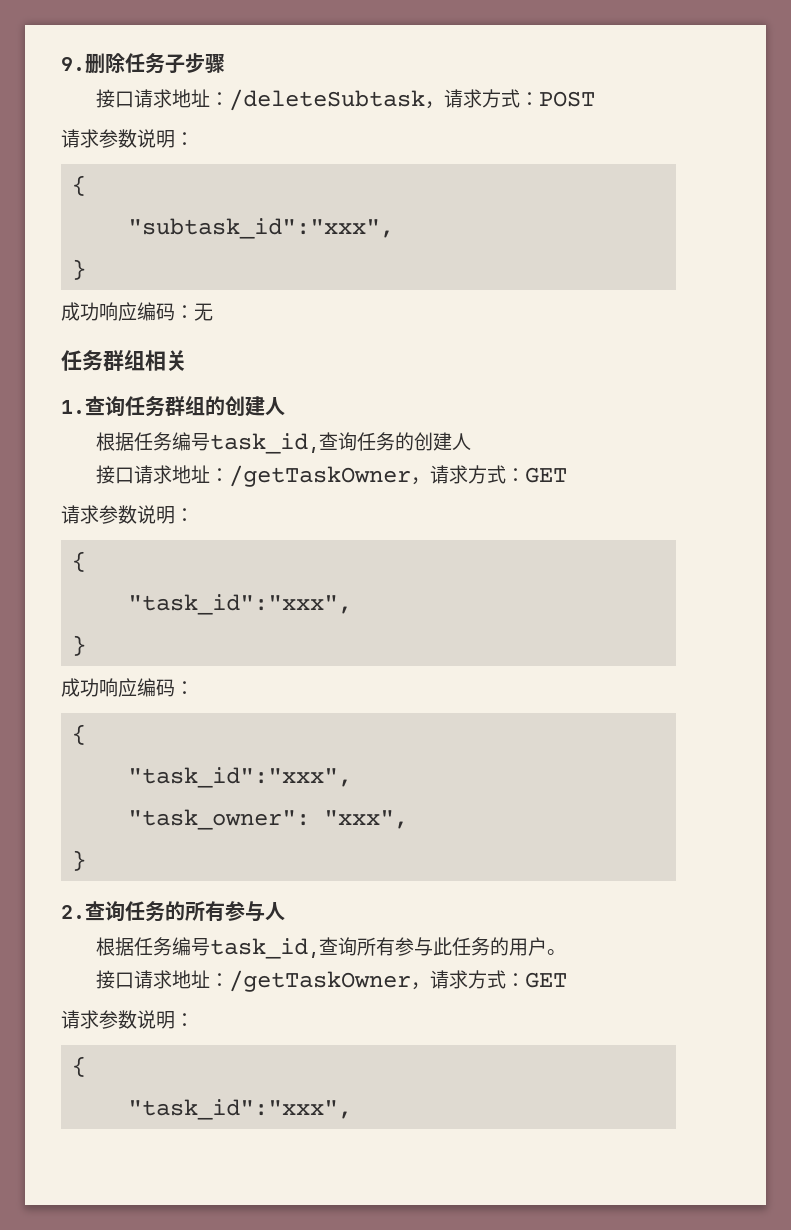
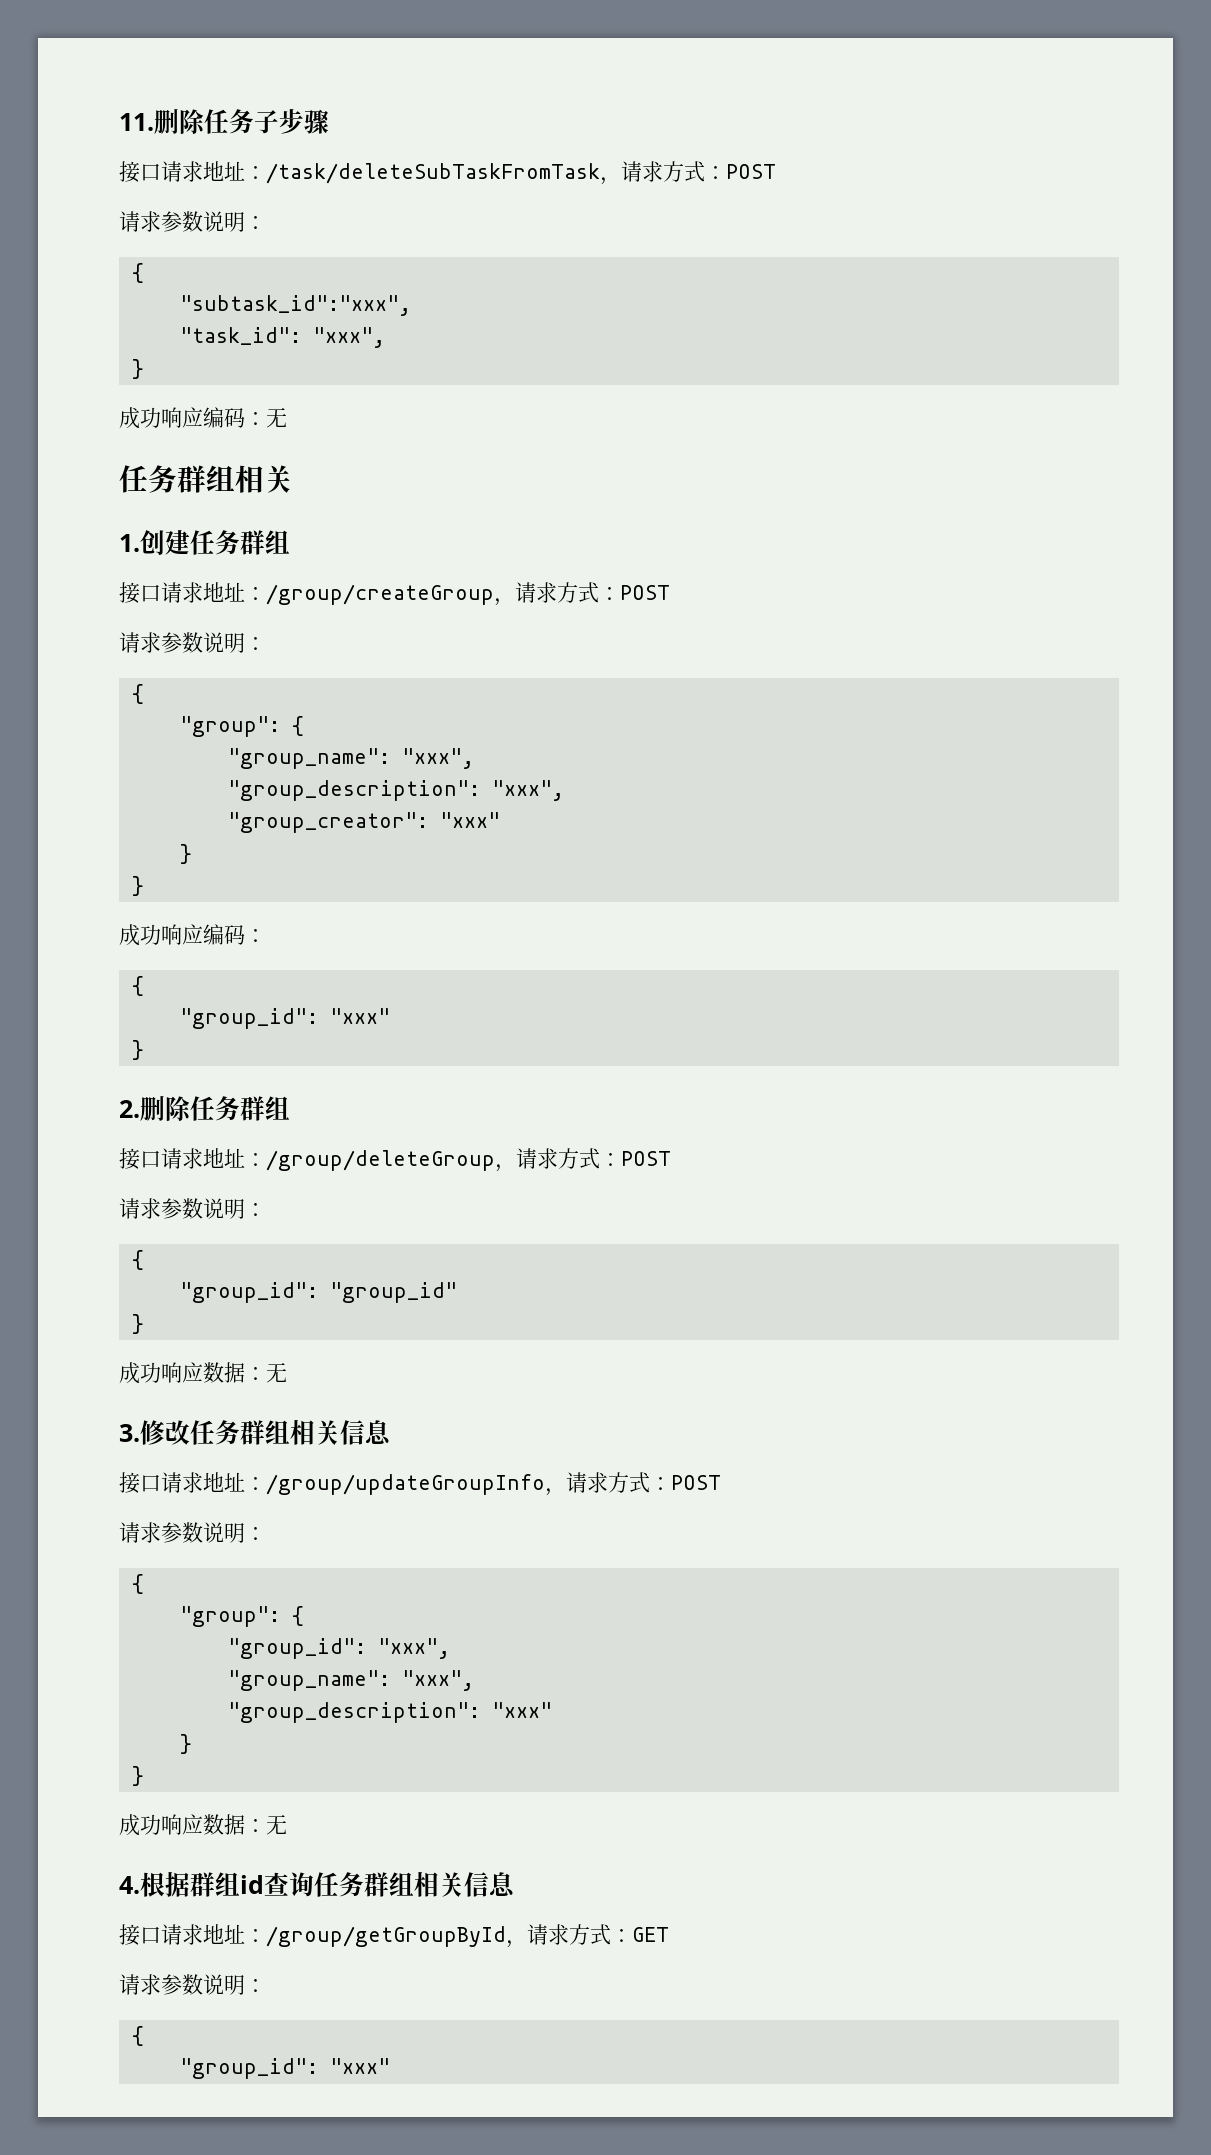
[61,57,85,71] 9. -> [119,113,154,131] 11.
[229,89,426,111] /deleteSubtask -> [266,163,600,184] /task/deleteSubTaskFromTask
(395, 228) none -> [179,327,385,348] // "task_id": "xxx",
[85,396,285,417] [96,432,472,454] [96,465,568,487] [61,505,194,524] [72,551,87,572] [128,594,353,615] [72,635,87,656] [61,678,194,697] [72,724,87,745] [128,767,353,788] [128,809,409,830] [72,850,87,871] [61,901,285,922] [96,937,567,959] [96,970,568,992] [61,1010,194,1029] [72,1056,87,1077] [128,1099,353,1120] 查询任务群组的创建人 // 根据任务编号task_id,查询任务的创建人 // 接口请求地址：/getTaskOwner，请求方式：GET // 请求参数说明： // { // "task_id":"xxx", // } // 成功响应编码： // { // "task_id":"xxx", // "task_owner": "xxx", // } // 2.查询任务的所有参与人 // 根据任务编号task_id,查询所有参与此任务的用户。 // 接口请求地址：/getTaskOwner，请求方式：GET // 请求参数说明： // { // "task_id":"xxx", -> [140,530,290,555] [119,582,670,606] [119,632,266,653] [131,684,144,704] [179,716,304,737] [227,748,474,769] [227,780,564,801] [227,812,500,833] [179,844,192,864] [131,876,144,896] [119,924,266,946] [131,976,144,996] [179,1008,390,1029] [131,1040,144,1060] [119,1096,290,1121] [119,1148,671,1172] [119,1198,266,1219] [131,1250,144,1270] [179,1282,457,1303] [131,1314,144,1334] [119,1362,287,1384] [119,1420,391,1445] [119,1472,721,1496] [119,1522,266,1543] [131,1574,144,1594] [179,1606,304,1627] [227,1638,450,1659] [227,1670,474,1691] [227,1702,552,1723] [179,1734,192,1754] [131,1766,144,1786] [119,1814,287,1836] [119,1872,515,1897] [119,1924,669,1948] [119,1974,266,1995] [131,2026,144,2046] [179,2058,390,2079] 创建任务群组 // 接口请求地址：/group/createGroup，请求方式：POST // 请求参数说明： // { // "group": { // "group_name": "xxx", // "group_description": "xxx", // "group_creator": "xxx" // } // } // 成功响应编码： // { // "group_id": "xxx" // } // 2.删除任务群组 // 接口请求地址：/group/deleteGroup，请求方式：POST // 请求参数说明： // { // "group_id": "group_id" // } // 成功响应数据：无 // 3.修改任务群组相关信息 // 接口请求地址：/group/updateGroupInfo，请求方式：POST // 请求参数说明： // { // "group": { // "group_id": "xxx", // "group_name": "xxx", // "group_description": "xxx" // } // } // 成功响应数据：无 // 4.根据群组id查询任务群组相关信息 // 接口请求地址：/group/getGroupById，请求方式：GET // 请求参数说明： // { // "group_id": "xxx"

